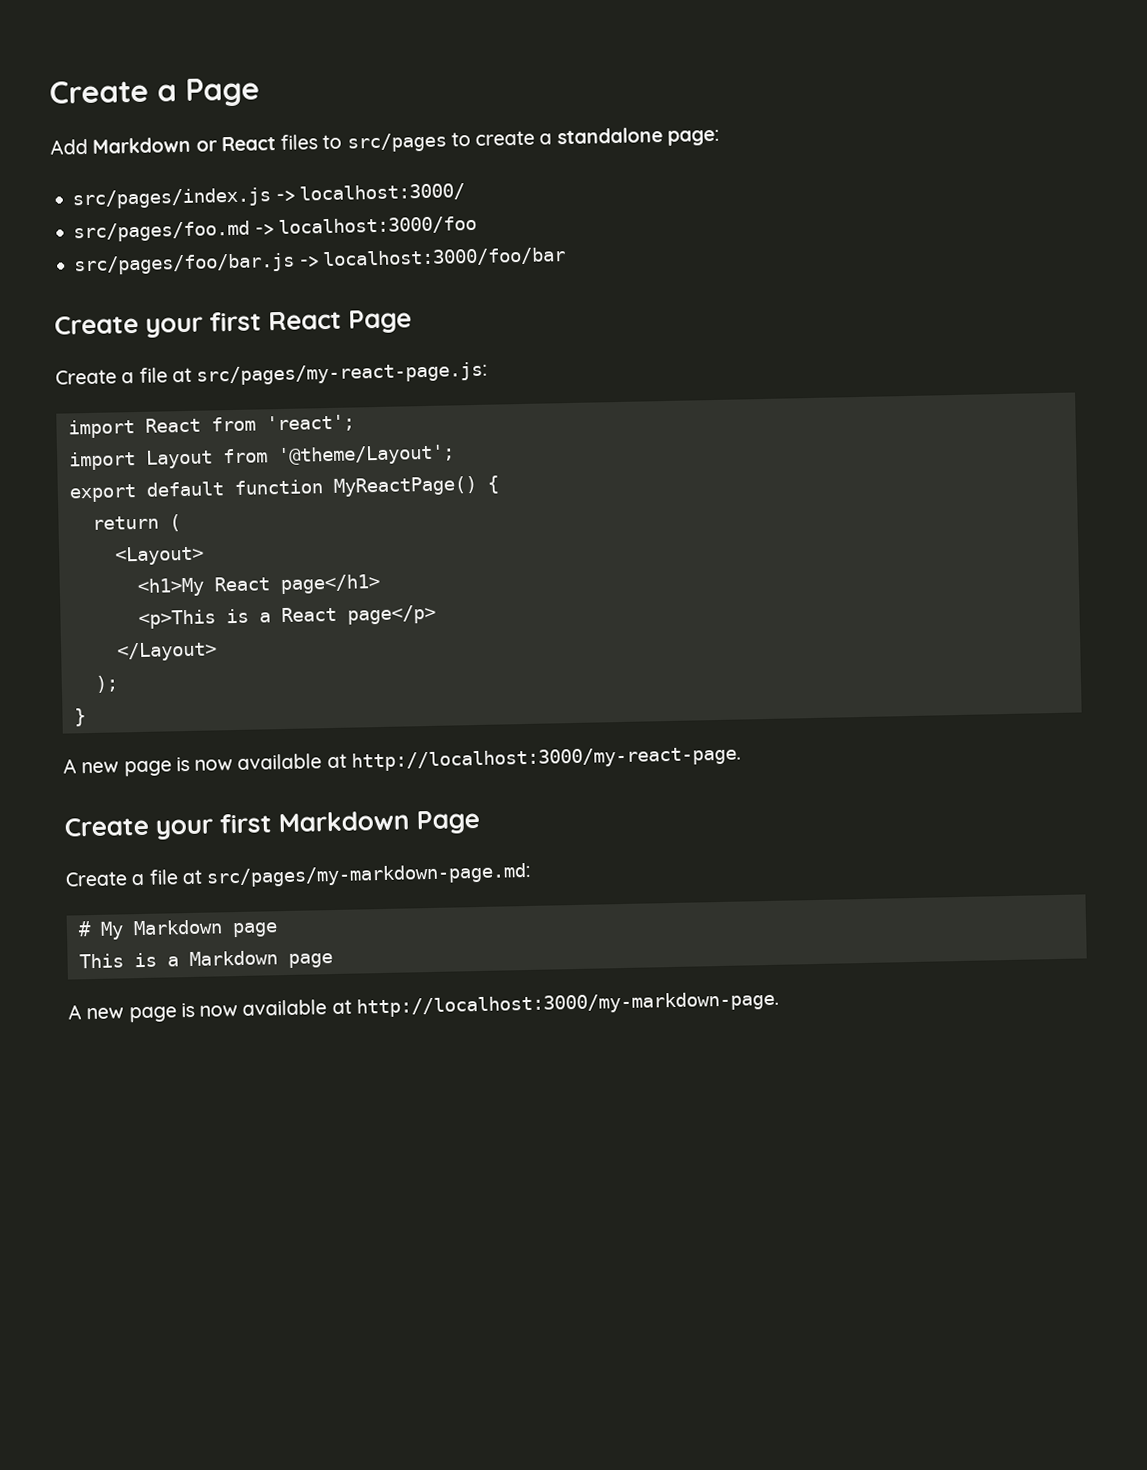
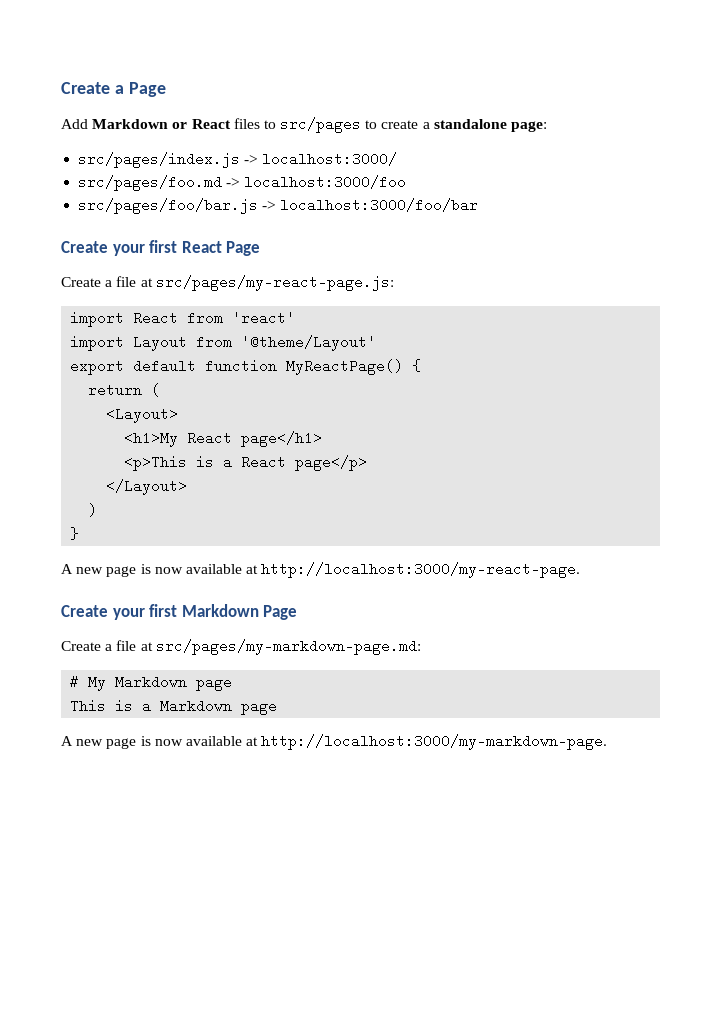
[265,414,355,433] 'react'; -> [232,311,296,325] 'react'
[276,444,455,467] '@theme/Layout'; -> [241,335,377,351] '@theme/Layout'
[94,675,119,693] ); -> [88,503,98,517] )

